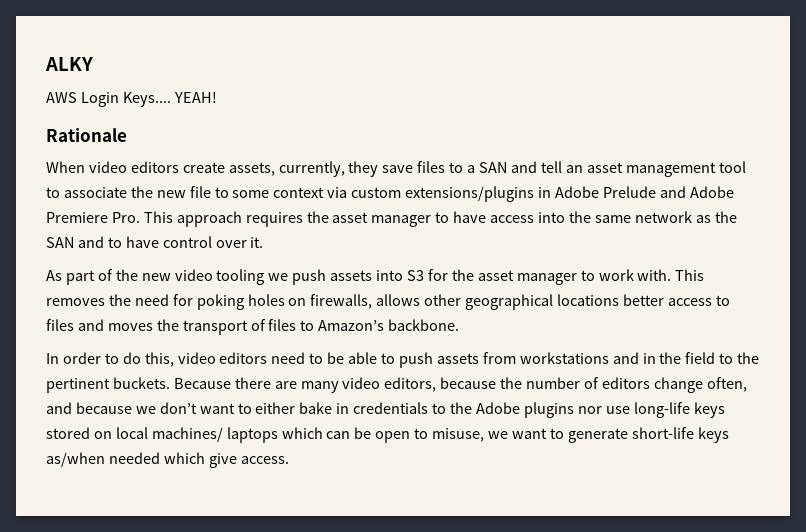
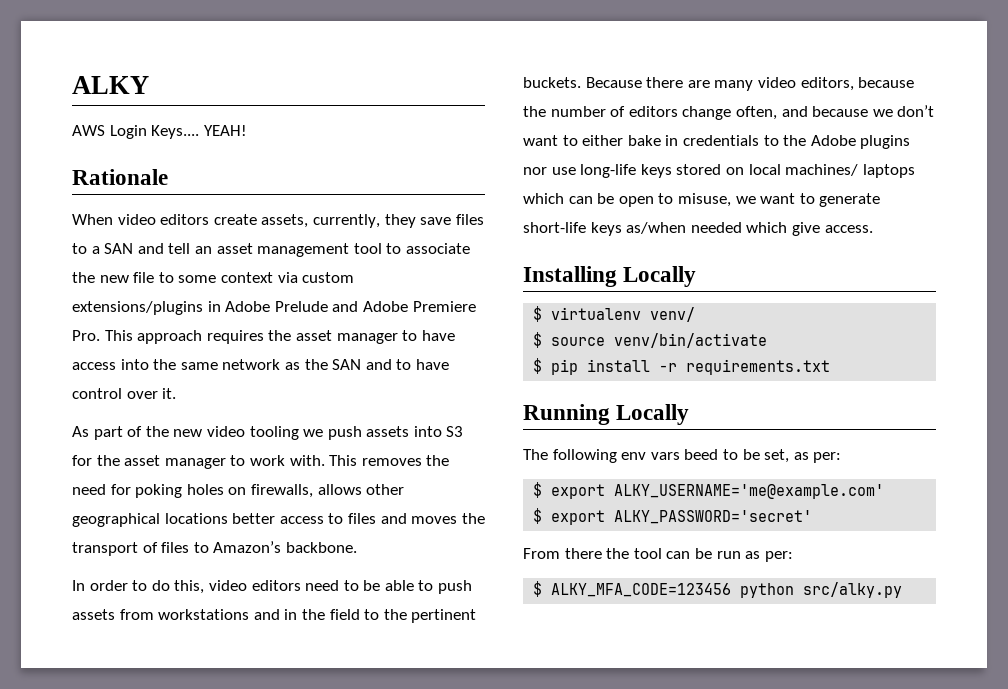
(289, 460) none -> [523,266,697,287] [533,306,696,322] [533,332,768,348] [533,358,831,375] [523,404,690,425] [523,449,842,463] [533,482,885,499] [533,508,813,525] [523,548,793,562] [533,581,903,598] // Installing Locally // $ virtualenv venv/ // $ source venv/bin/activate // $ pip install -r requirements.txt // Running Locally // The following env vars beed to be set, as per: // $ export ALKY_USERNAME='me@example.com' // $ export ALKY_PASSWORD='secret' // From there the tool can be run as per: // $ ALKY_MFA_CODE=123456 python src/alky.py

